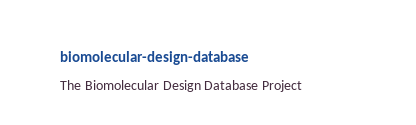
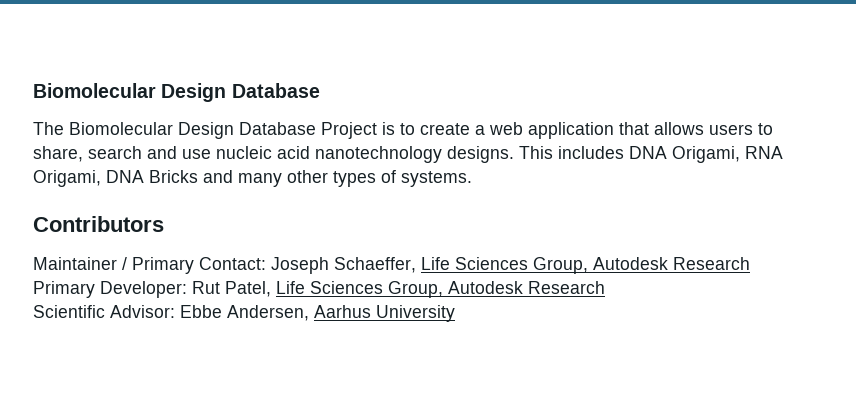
[60,51,249,65] biomolecular-design-database -> [33,83,320,102] Biomolecular Design Database
(303, 86) none -> [382,122,773,139] [33,146,783,163] [33,170,472,187] [33,216,164,232] [33,257,750,274] [33,281,605,298] [33,305,455,322] is to create a web application that allows users to share, search and use nucleic acid nanotechnology designs. This includes DNA Origami, RNA Origami, DNA Bricks and many other types of systems. // Contributors // Maintainer / Primary Contact: Joseph Schaeffer, Life Sciences Group, Autodesk Research // Primary Developer: Rut Patel, Life Sciences Group, Autodesk Research // Scientific Advisor: Ebbe Andersen, Aarhus University

